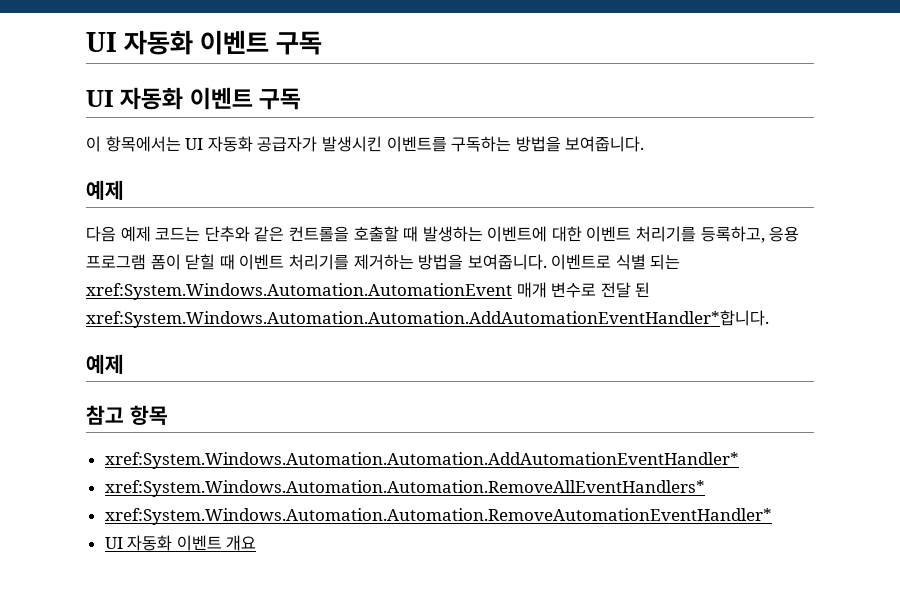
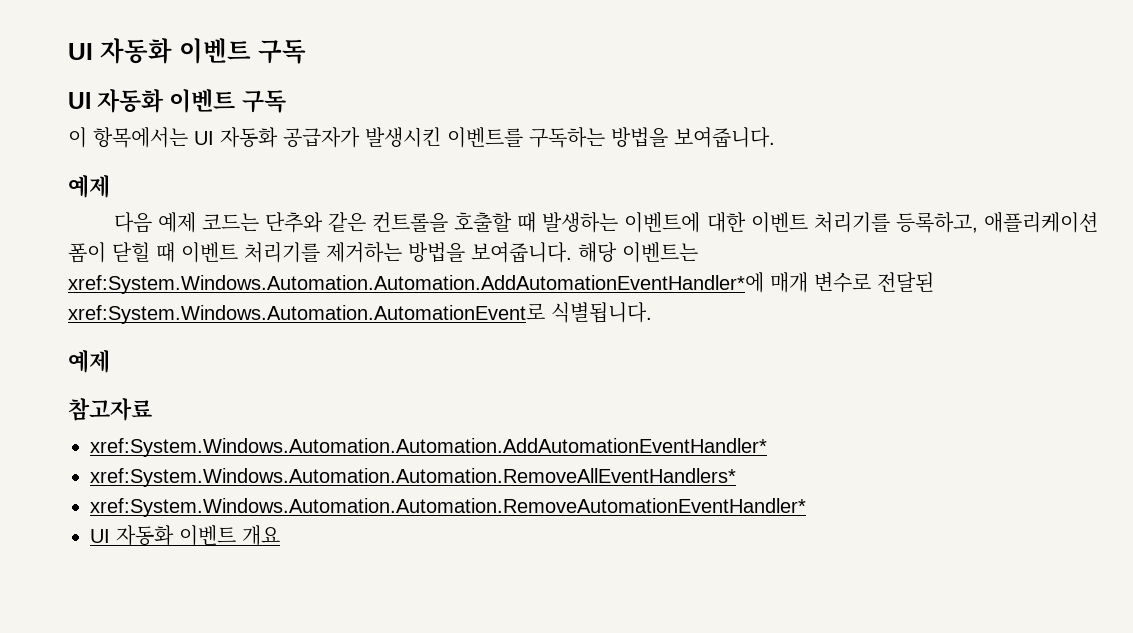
[769,226,800,242] [86,254,146,270] 응용 프로그램 -> [984,212,1098,233] 애플리케이션
[551,254,681,270] [86,282,651,300] [86,310,769,328] [86,354,124,374] [86,405,168,425] 이벤트로 식별 되는 xref:System.Windows.Automation.AutomationEvent 매개 변수로 전달 된 xref:System.Windows.Automation.Automation.AddAutomationEventHandler*합니다. // 예제 // 참고 항목 -> [578,242,698,263] [68,272,934,294] [68,302,652,324] [68,350,110,373] [68,398,152,421] 해당 이벤트는 xref:System.Windows.Automation.Automation.AddAutomationEventHandler*에 매개 변수로 전달된 xref:System.Windows.Automation.AutomationEvent로 식별됩니다. // 예제 // 참고자료

